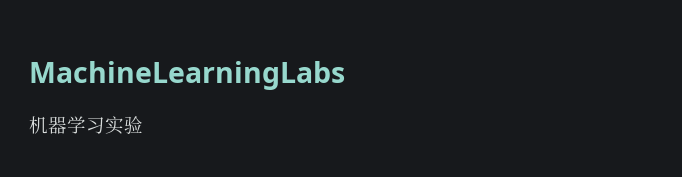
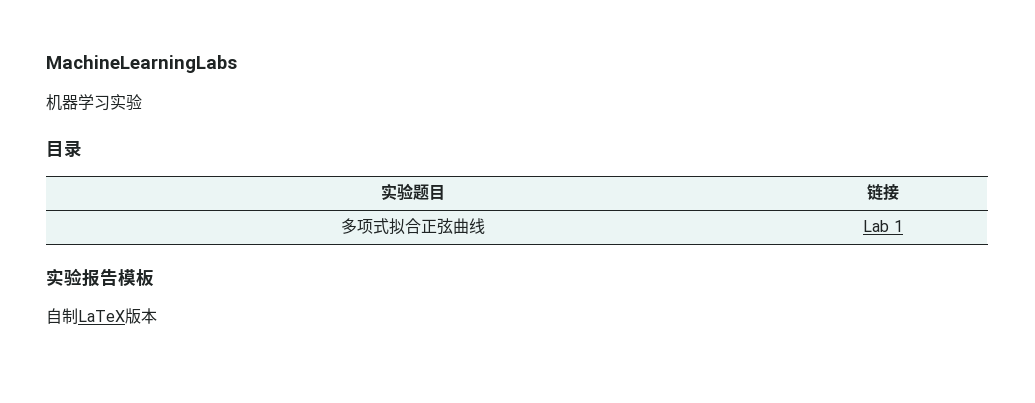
(143, 125) none -> [46,140,82,158] [380,183,445,201] [867,183,899,201] [340,218,485,235] [863,220,903,232] [46,268,154,287] [46,308,157,324] // 目录 // 实验题目 | 链接 // 多项式拟合正弦曲线 | Lab 1 // 实验报告模板 // 自制LaTeX版本

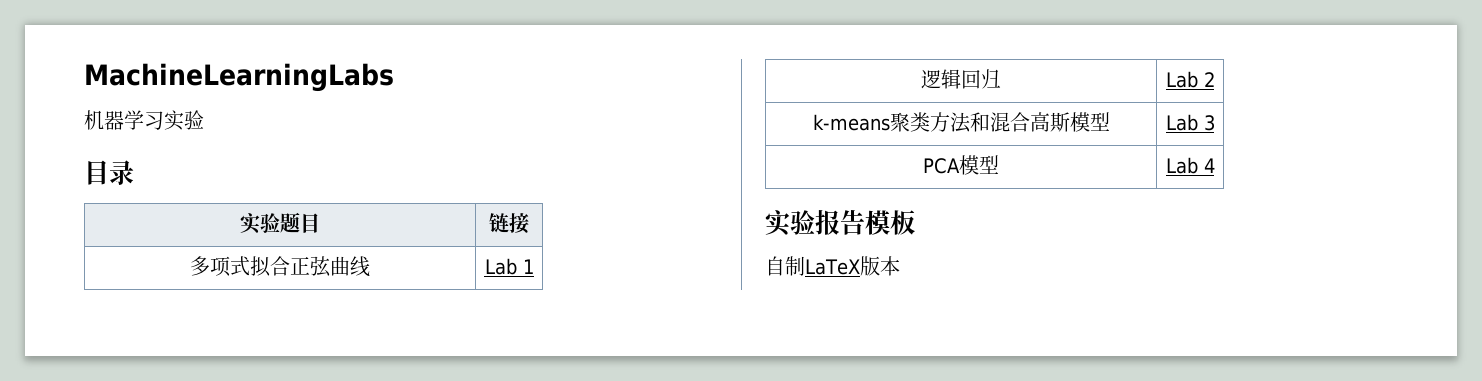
(903, 226) none -> [921,69,1001,89] [1165,71,1215,88] [812,112,1110,133] [1165,114,1215,131] [923,155,999,175] [1165,157,1215,174] // 逻辑回归 | Lab 2 // k-means聚类方法和混合高斯模型 | Lab 3 // PCA模型 | Lab 4

